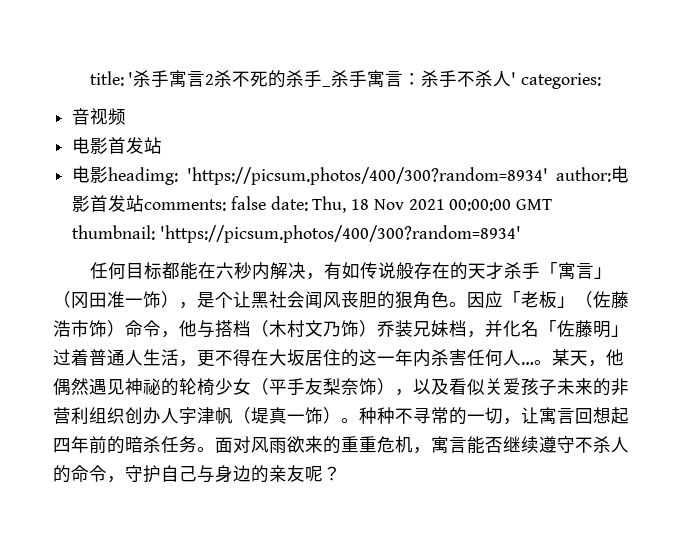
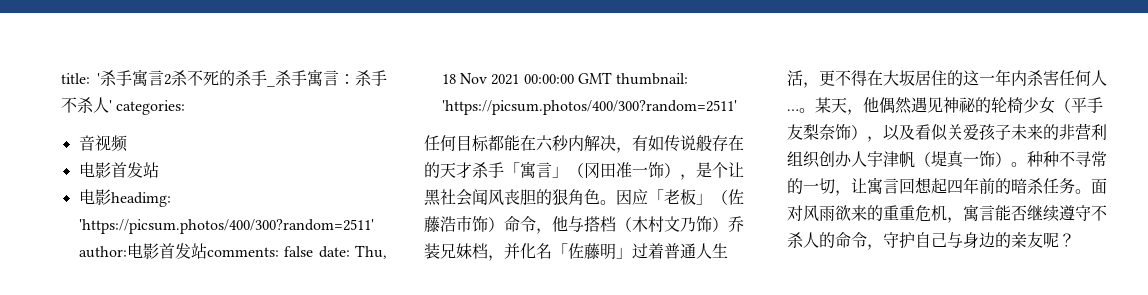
[186,167,548,185] 'https://picsum.photos/400/300?random=8934' -> [78,219,374,234] 'https://picsum.photos/400/300?random=2511'
[159,225,521,243] 'https://picsum.photos/400/300?random=8934' -> [441,100,737,115] 'https://picsum.photos/400/300?random=2511'

